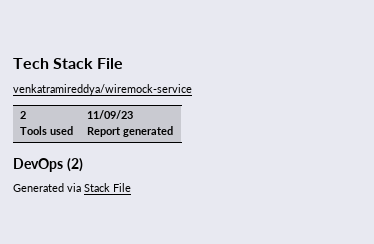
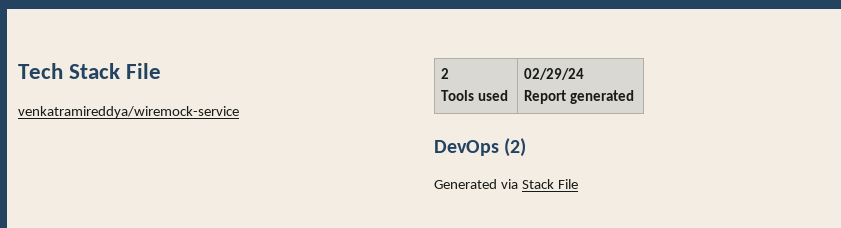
[86,110,133,119] 11/09/23 -> [524,68,585,80] 02/29/24

